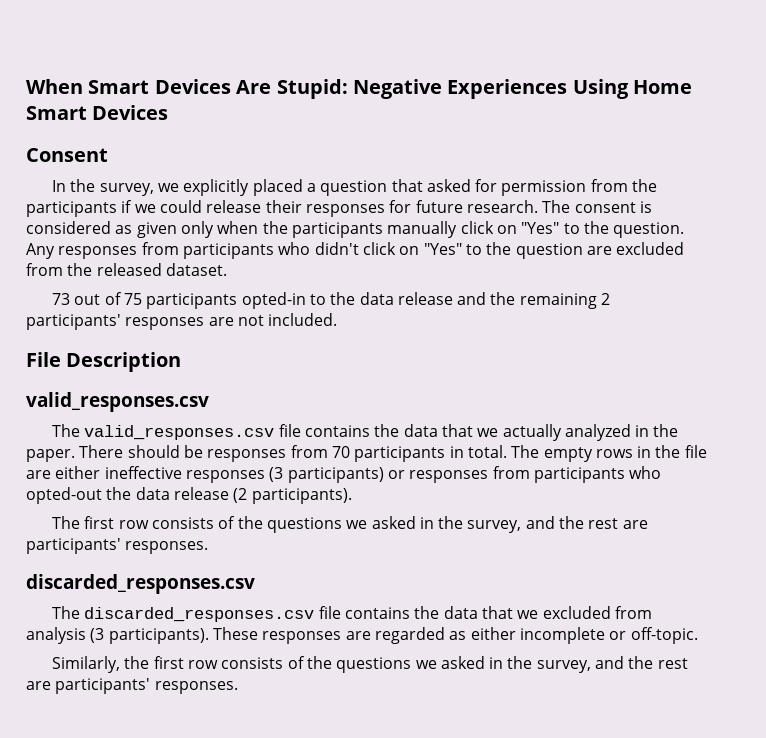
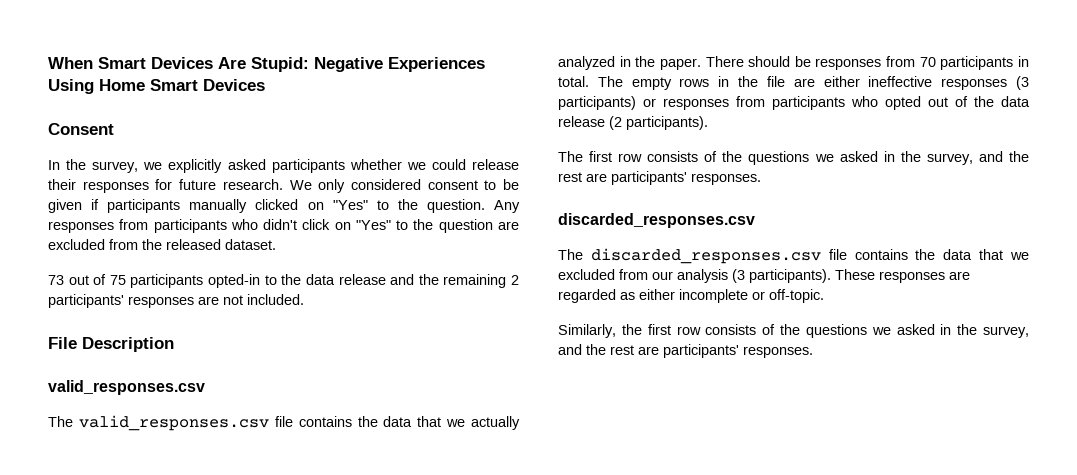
[252,179,658,196] [26,200,133,217] placed a question that asked for permission from the participants if -> [227,159,402,173] asked participants whether
[542,200,652,213] [26,221,288,238] The consent is considered as given only when the -> [289,179,519,193] [48,199,100,213] We only considered consent to be given if
[460,221,494,234] click -> [255,199,299,210] clicked
[26,487,102,504] opted-out -> [885,96,968,110] opted out of
(652, 612) none -> [652,271,673,280] our

